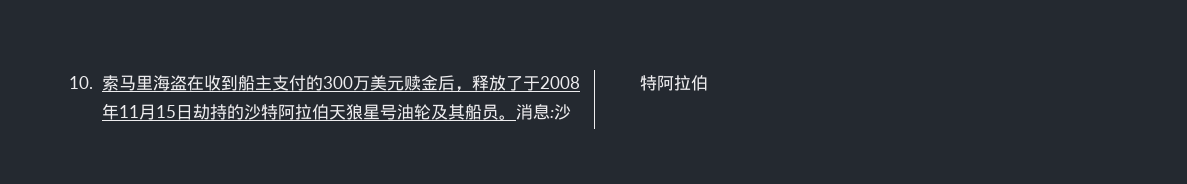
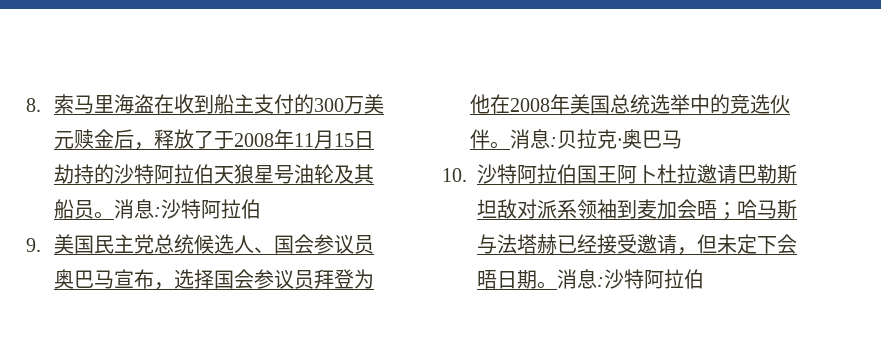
[69,76,93,89] 10. -> [26,98,41,112] 8.
(708, 83) none -> [26,234,375,254] [54,269,375,290] [470,94,791,114] [470,129,683,149] [442,164,797,184] [477,199,797,220] [477,234,797,255] [477,269,704,289] // 9.美国民主党总统候选人、国会参议员奥巴马宣布，选择国会参议员拜登为他在2008年美国总统选举中的竞选伙伴。消息:贝拉克·奥巴马 // 10.沙特阿拉伯国王阿卜杜拉邀请巴勒斯坦敌对派系领袖到麦加会晤；哈马斯与法塔赫已经接受邀请，但未定下会晤日期。消息:沙特阿拉伯

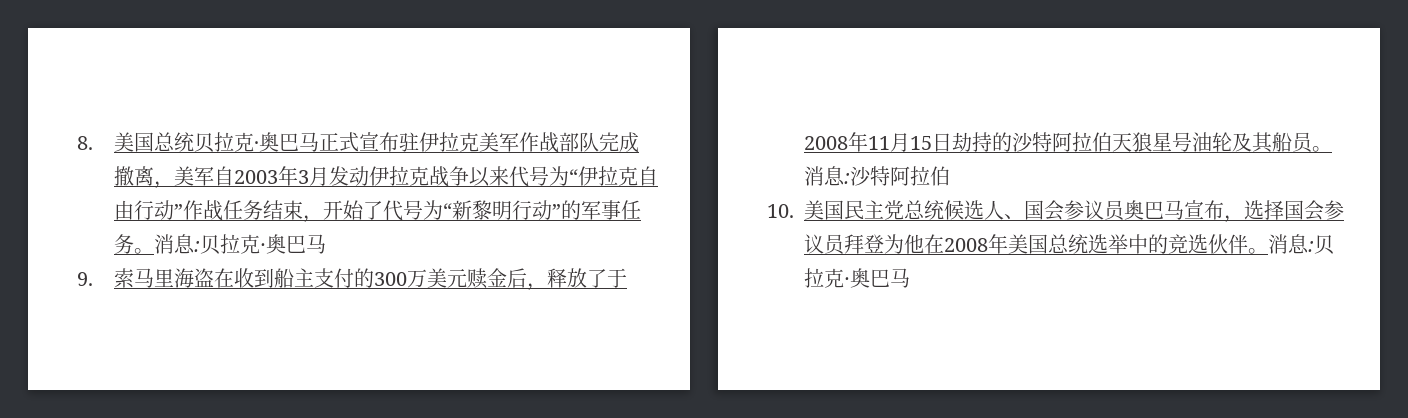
(41, 105) none -> [114,132,640,153] [114,166,659,189] [114,200,642,223] [114,234,327,255] [77,272,93,286] 美国总统贝拉克·奥巴马正式宣布驻伊拉克美军作战部队完成撤离，美军自2003年3月发动伊拉克战争以来代号为“伊拉克自由行动”作战任务结束，开始了代号为“新黎明行动”的军事任务。消息:贝拉克·奥巴马 // 9.
[26,238,41,252] 9. -> [767,204,794,218] 10.
[442,164,797,184] [477,199,797,220] [477,234,797,255] [477,269,704,289] // 10.沙特阿拉伯国王阿卜杜拉邀请巴勒斯坦敌对派系领袖到麦加会晤；哈马斯与法塔赫已经接受邀请，但未定下会晤日期。消息:沙特阿拉伯 -> (911, 278) none

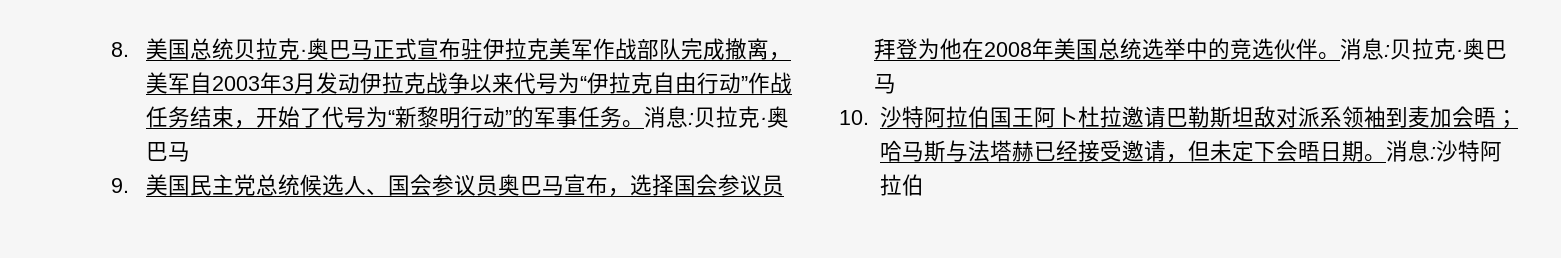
[114,268,628,291] [804,132,1333,153] [804,166,951,186] [767,204,794,218] 索马里海盗在收到船主支付的300万美元赎金后，释放了于2008年11月15日劫持的沙特阿拉伯天狼星号油轮及其船员。消息:沙特阿拉伯 // 10. -> (129, 185) none
(911, 278) none -> [839,106,1518,129] [879,140,1502,163] [879,174,924,196] // 10.沙特阿拉伯国王阿卜杜拉邀请巴勒斯坦敌对派系领袖到麦加会晤；哈马斯与法塔赫已经接受邀请，但未定下会晤日期。消息:沙特阿拉伯

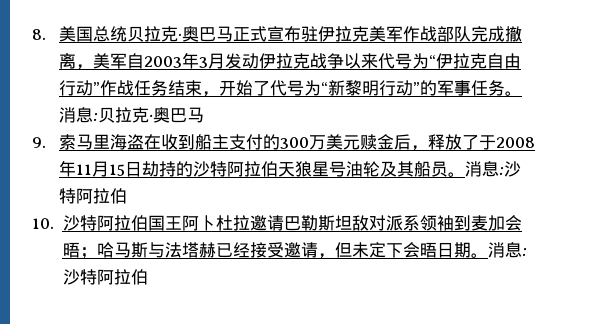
[145,174,784,197] [873,38,1507,60] [873,73,896,94] 美国民主党总统候选人、国会参议员奥巴马宣布，选择国会参议员拜登为他在2008年美国总统选举中的竞选伙伴。消息:贝拉克·奥巴马 -> [58,134,535,151] [58,160,521,177] [58,188,127,204] 索马里海盗在收到船主支付的300万美元赎金后，释放了于2008年11月15日劫持的沙特阿拉伯天狼星号油轮及其船员。消息:沙特阿拉伯

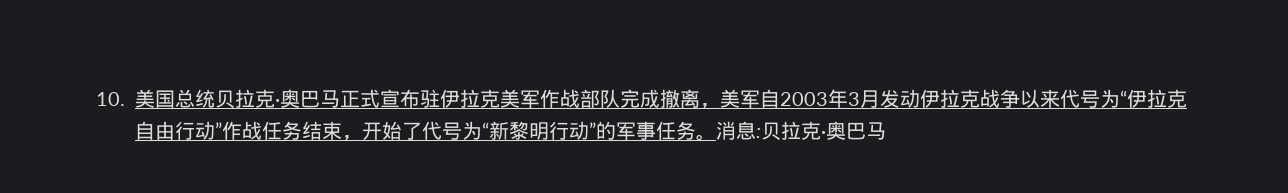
[32,29,46,40] 8. -> [96,92,125,106] 10.
[32,134,535,151] [58,160,521,177] [58,188,127,204] [32,215,522,231] [62,242,527,259] [62,269,148,285] // 9.索马里海盗在收到船主支付的300万美元赎金后，释放了于2008年11月15日劫持的沙特阿拉伯天狼星号油轮及其船员。消息:沙特阿拉伯 // 10.沙特阿拉伯国王阿卜杜拉邀请巴勒斯坦敌对派系领袖到麦加会晤；哈马斯与法塔赫已经接受邀请，但未定下会晤日期。消息:沙特阿拉伯 -> (886, 131) none

